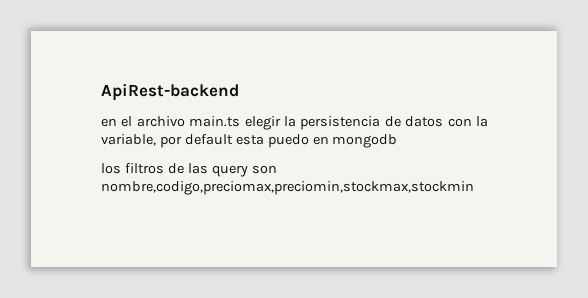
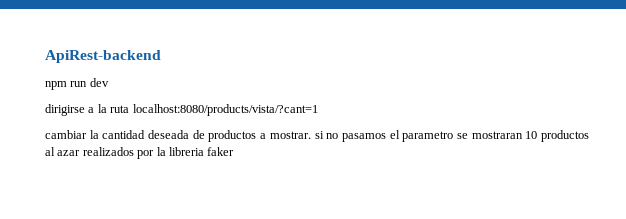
[101,116,488,130] [101,134,398,148] [101,163,277,177] [101,181,474,195] en el archivo main.ts elegir la persistencia de datos con la variable, por default esta puedo en mongodb // los filtros de las query son nombre,codigo,preciomax,preciomin,stockmax,stockmin -> [45,78,109,90] [45,104,318,116] [45,130,589,142] [45,147,235,159] npm run dev // dirigirse a la ruta localhost:8080/products/vista/?cant=1 // cambiar la cantidad deseada de productos a mostrar. si no pasamos el parametro se mostraran 10 productos al azar realizados por la libreria faker

